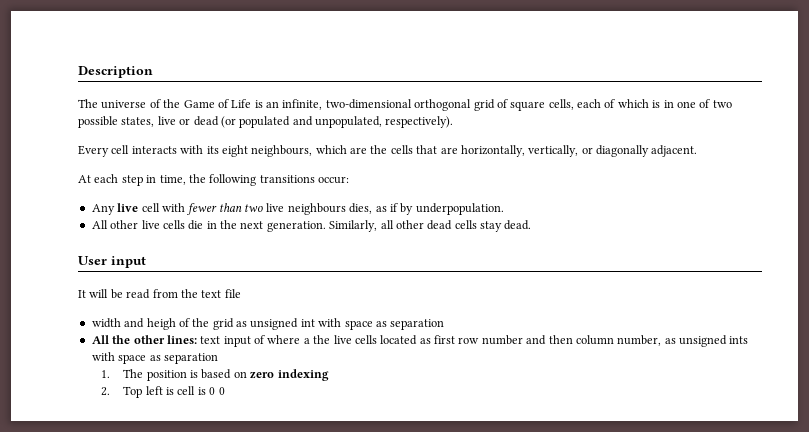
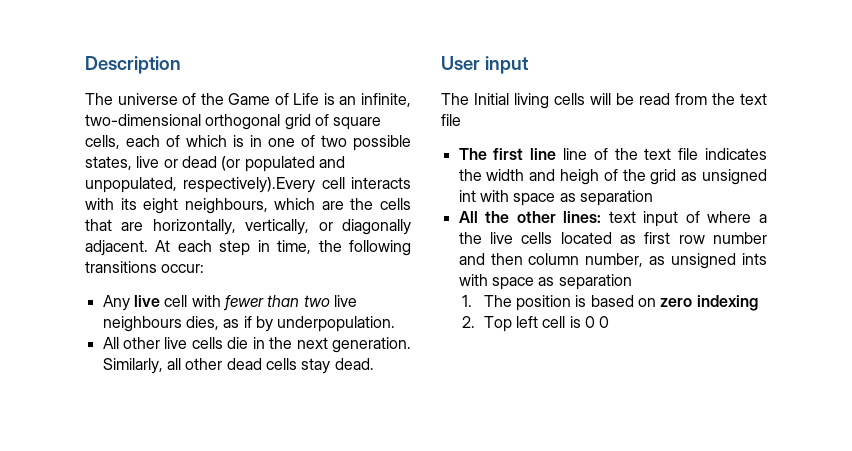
[385,116,454,128] [78,145,109,157] respectively). // Every -> [183,177,316,193] respectively).Every
(698, 151) // -> (148, 248) none
[78,290,86,298] It -> [441,93,585,109] The Initial living cells
(241, 293) none -> [458,148,767,160] [458,169,482,181] The first line line of the text file indicates the
[166,387,175,395] is -> (539, 322) none

